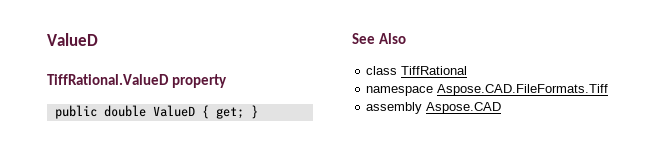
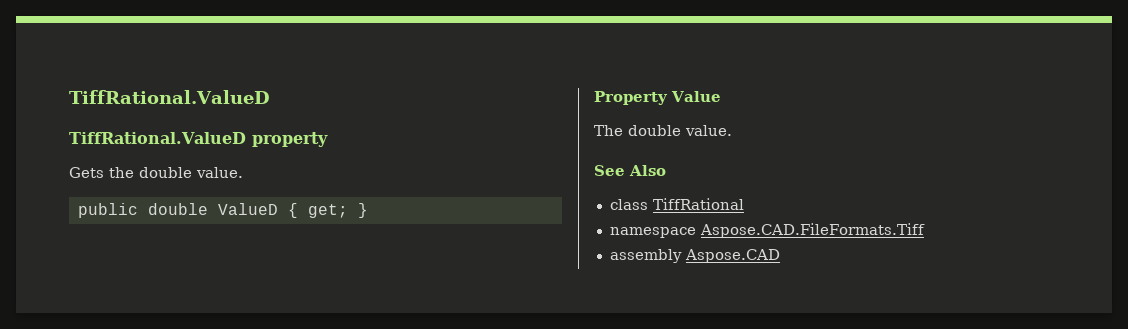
[47,33,98,46] ValueD -> [69,90,270,104] TiffRational.ValueD
(228, 81) none -> [69,167,243,178] // Gets the double value.
(258, 112) none -> [594,91,721,105] [594,125,732,136] // Property Value // The double value.

